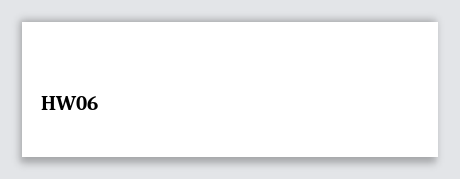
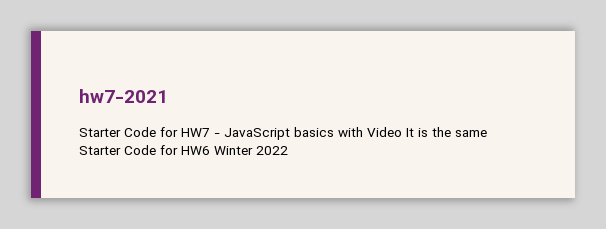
[41,96,98,110] HW06 -> [79,89,168,103] [79,127,487,140] [79,145,288,155] hw7-2021 // Starter Code for HW7 - JavaScript basics with Video It is the same Starter Code for HW6 Winter 2022

